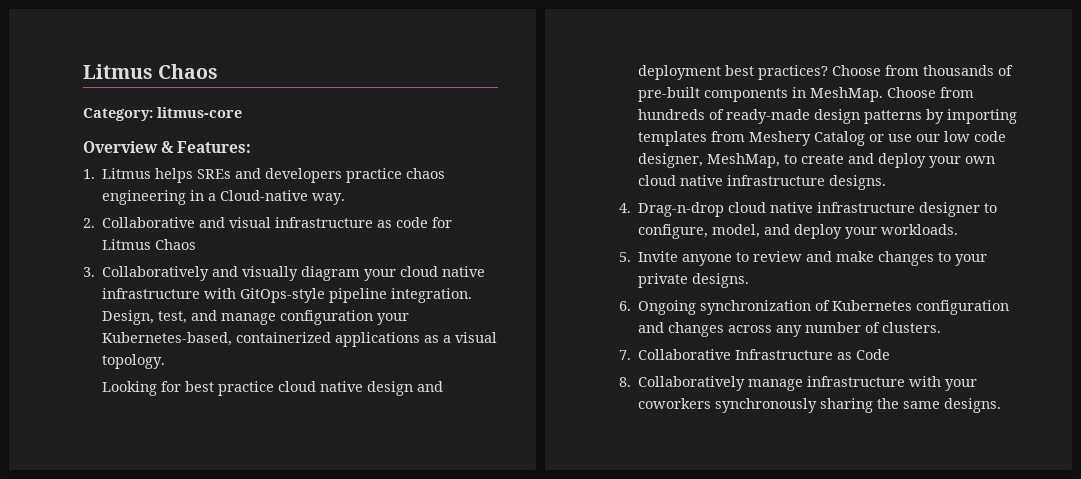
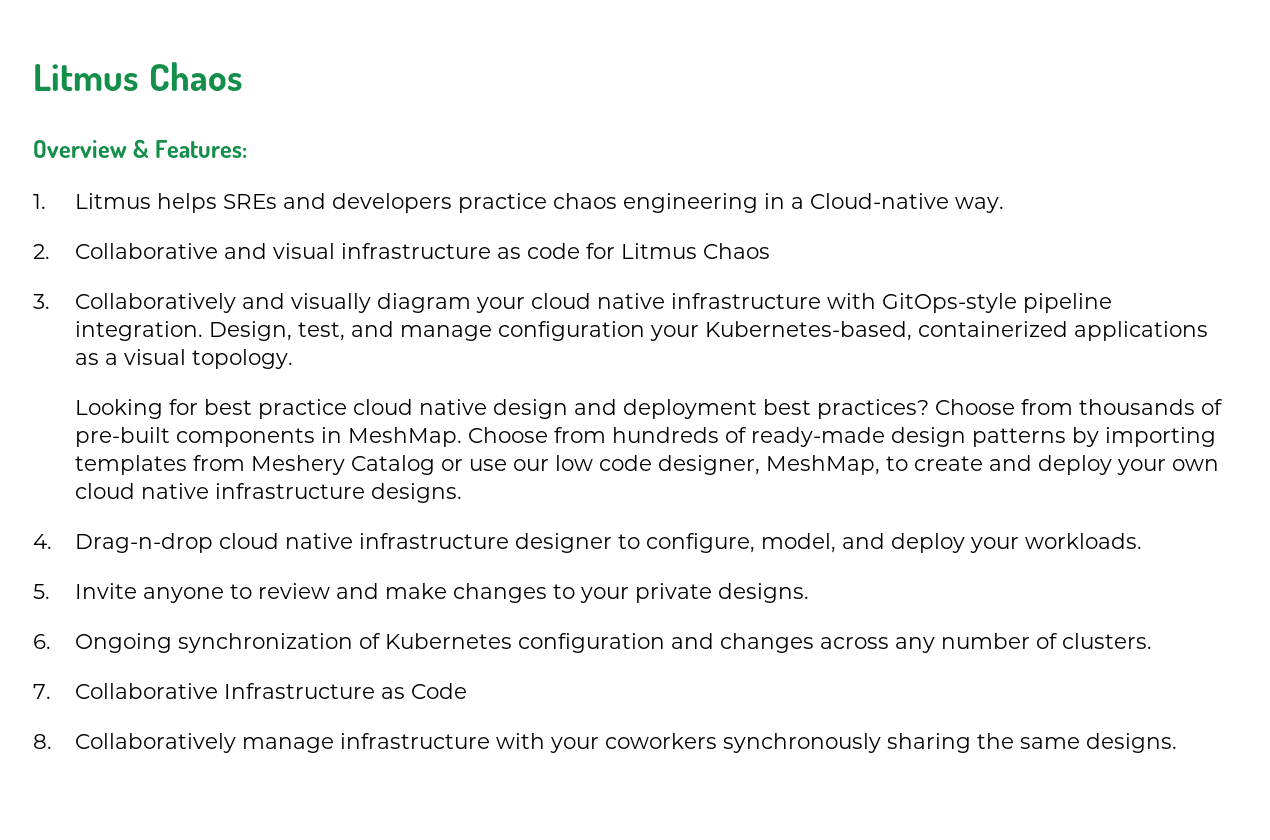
[83,64,219,79] [83,107,242,121] Litmus Chaos // Category: litmus-core -> [33,62,244,91] Litmus Chaos

